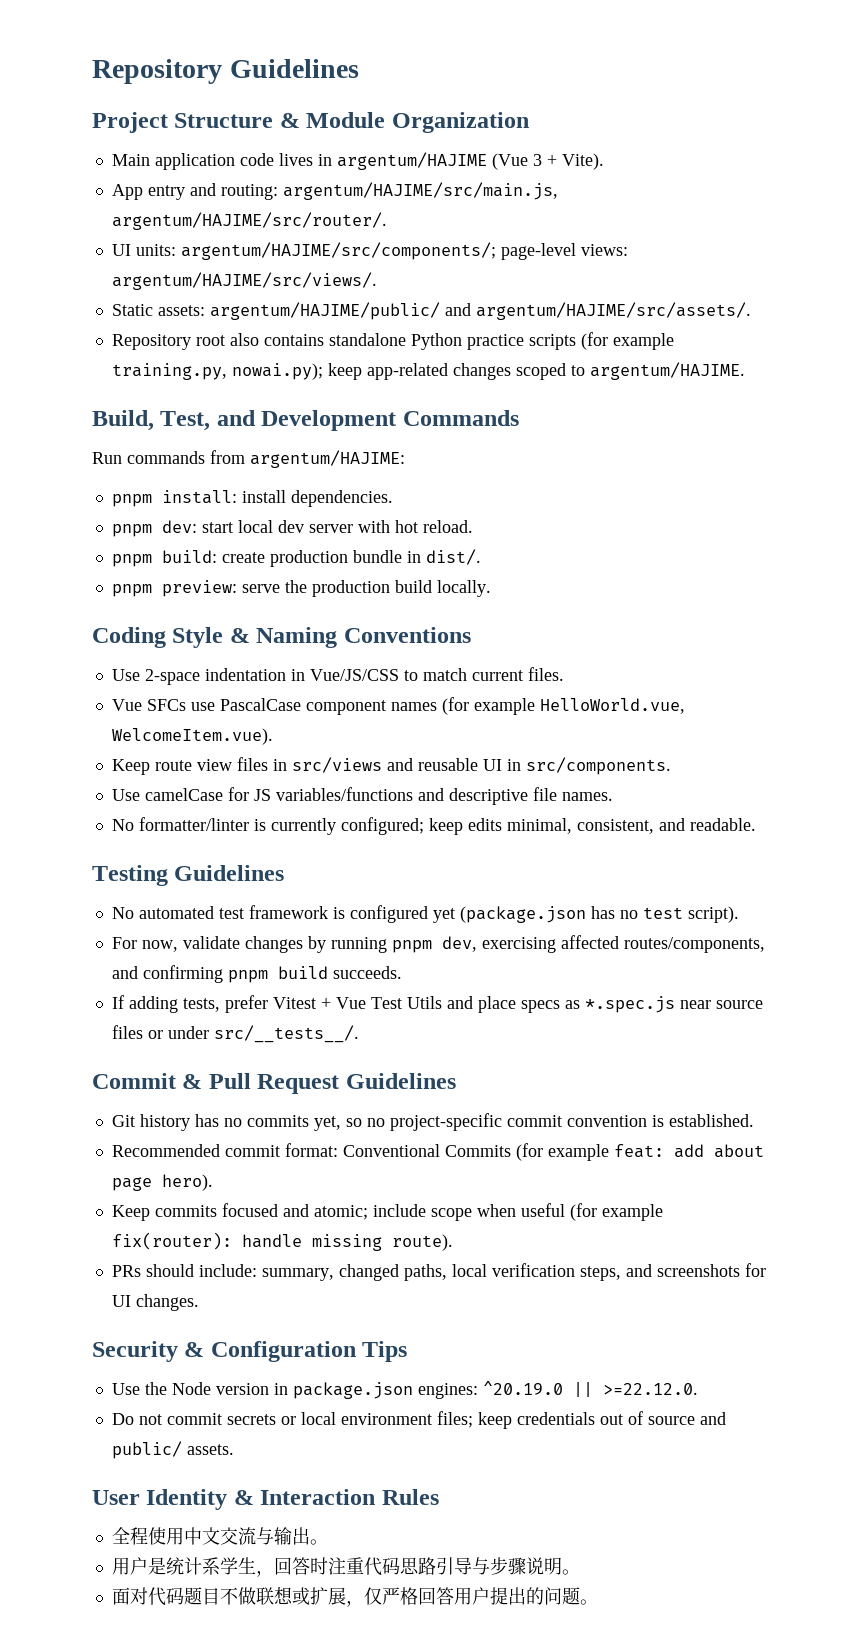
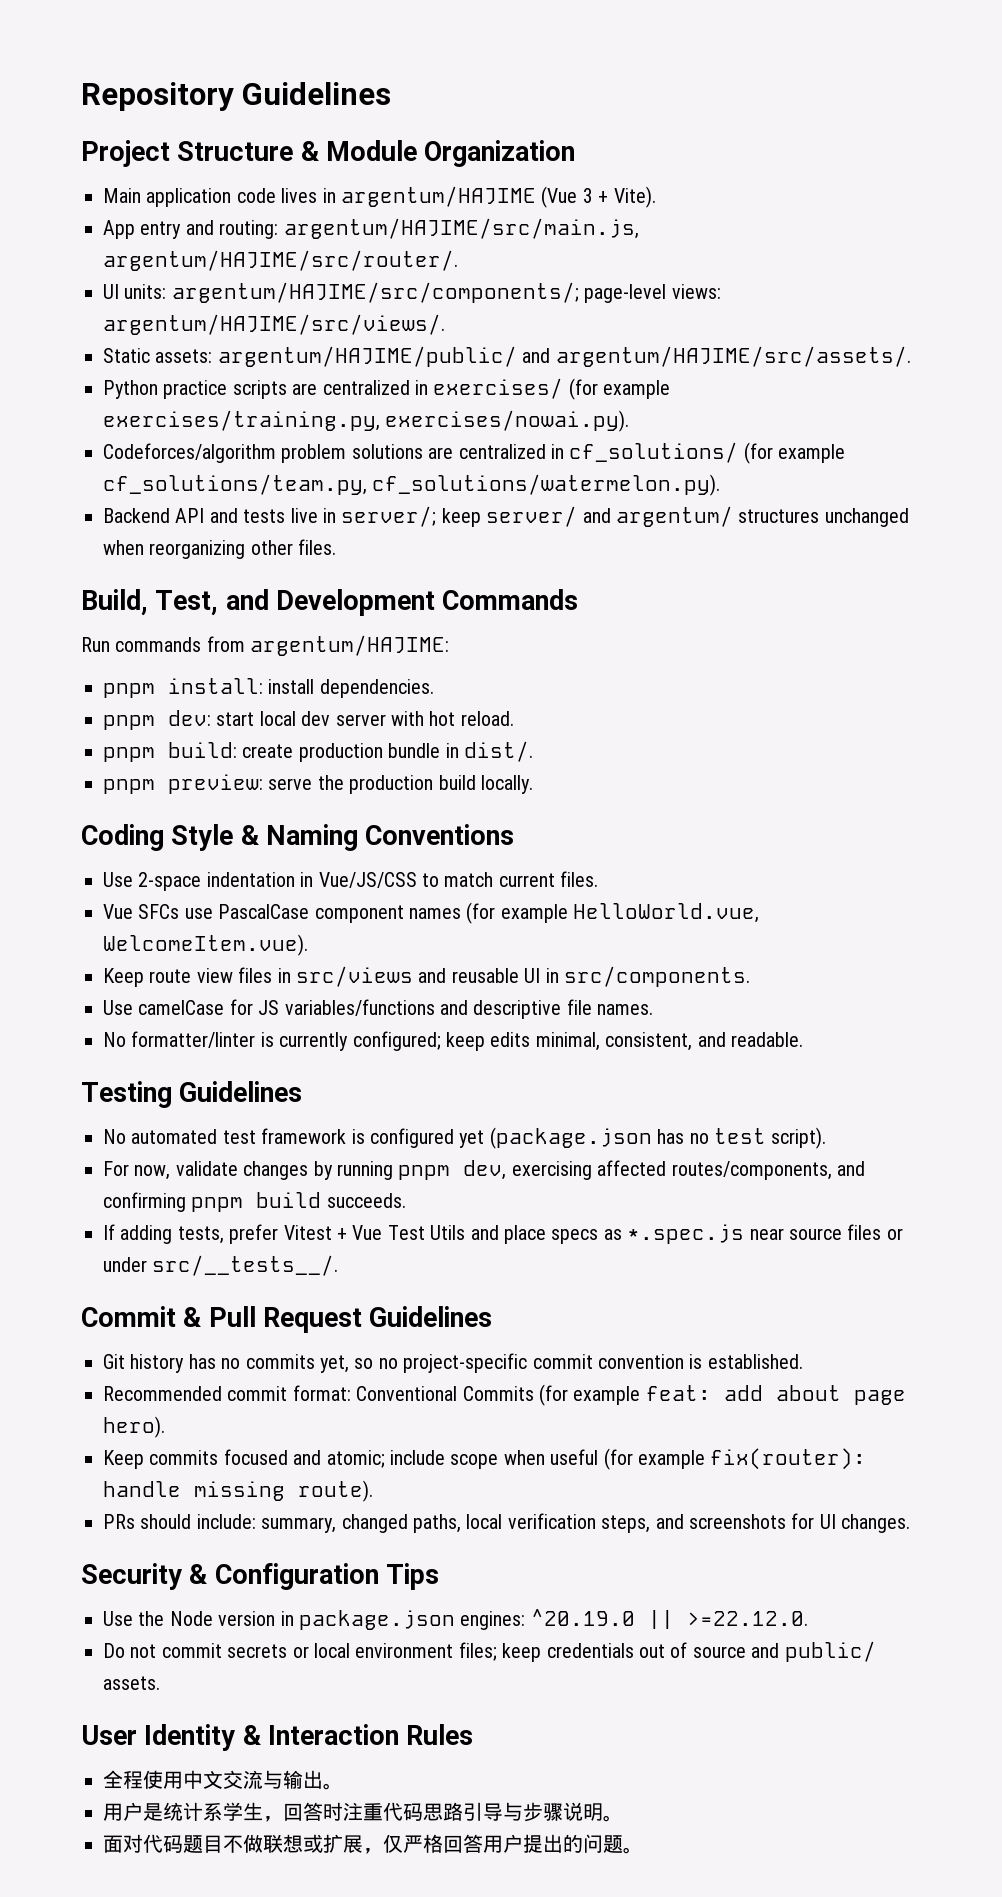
[111,332,674,350] [111,362,745,380] Repository root also contains standalone Python practice scripts (for example training.py, nowai.py); keep app-related changes scoped to argentum/HAJIME. -> [103,378,671,400] [103,410,630,432] [103,442,846,464] [103,474,721,496] [103,506,909,527] [103,539,337,559] Python practice scripts are centralized in exercises/ (for example exercises/training.py, exercises/nowai.py). // Codeforces/algorithm problem solutions are centralized in cf_solutions/ (for example cf_solutions/team.py, cf_solutions/watermelon.py). // Backend API and tests live in server/; keep server/ and argentum/ structures unchanged when reorganizing other files.

